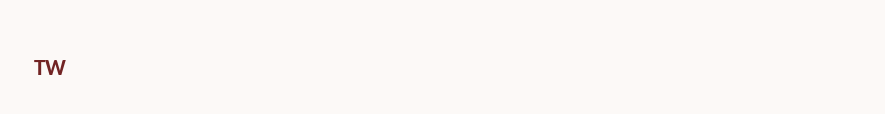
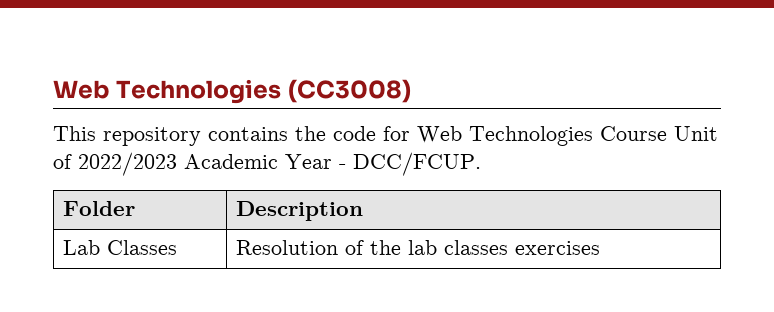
[34,60,66,75] TW -> [53,79,411,104] [53,126,718,146] [53,152,481,176] [63,201,136,216] [236,201,364,221] [63,240,178,255] [236,240,601,255] Web Technologies (CC3008) // This repository contains the code for Web Technologies Course Unit of 2022/2023 Academic Year - DCC/FCUP. // Folder | Description // Lab Classes | Resolution of the lab classes exercises

